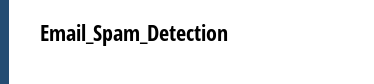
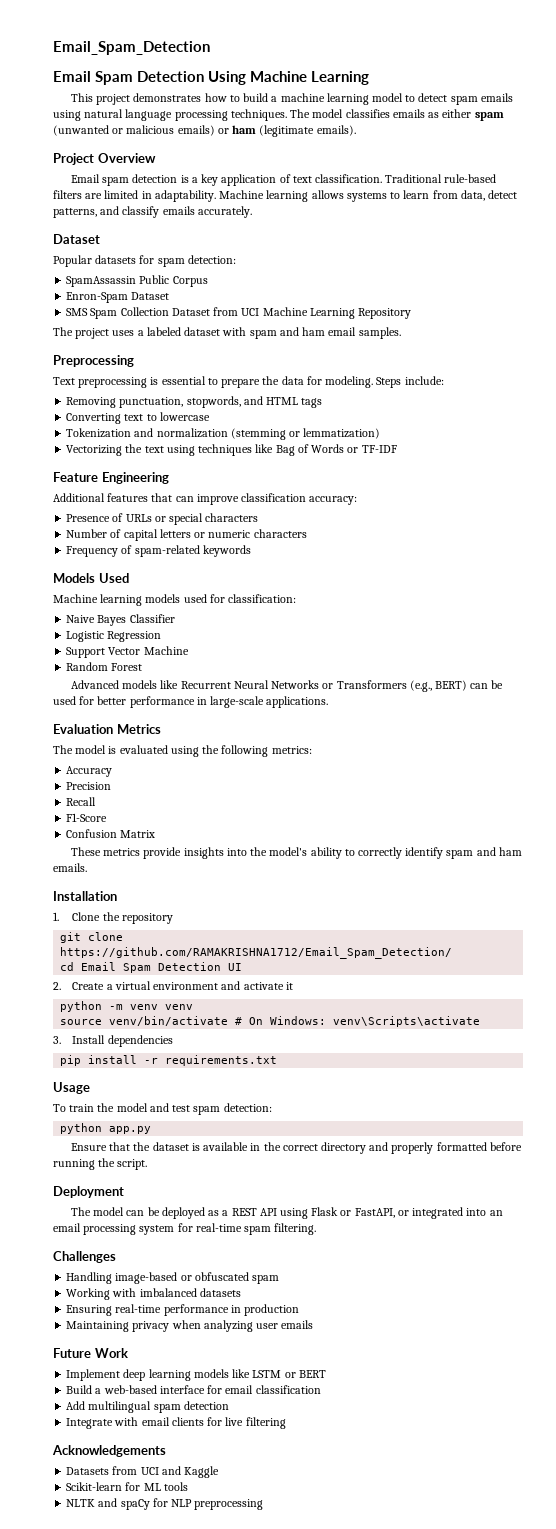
(228, 35) none -> [53,71,369,85] [70,93,513,105] [53,109,504,121] [53,125,356,137] [53,153,156,165] [70,174,497,186] [53,190,518,202] [53,206,252,218] [53,234,100,244] [53,255,236,267] [66,275,208,287] [66,292,170,303] [66,307,412,319] [53,327,401,339] [53,355,134,367] [53,376,444,388] [66,396,323,408] [66,412,210,424] [66,428,381,440] [66,444,397,456] [53,472,169,484] [53,493,358,505] [66,513,259,525] [66,529,307,541] [66,545,251,557] [53,573,129,583] [53,594,297,606] [66,614,175,626] [66,631,162,642] [66,646,189,658] [66,662,143,671] [70,680,504,692] [53,696,329,708] [53,724,161,734] [53,745,312,757] [66,766,113,777] [66,782,112,790] [66,797,97,806] [66,813,108,822] [66,829,156,838] [70,847,522,859] [53,863,87,872] [53,891,117,901] [53,912,173,924] [60,932,124,943] [60,947,453,959] [60,962,243,973] [53,981,293,990] [60,1001,194,1012] [60,1016,481,1027] [53,1035,173,1047] [60,1055,278,1066] [53,1082,90,1094] [53,1103,272,1115] [60,1123,152,1134] [70,1142,522,1154] [53,1158,148,1170] [53,1186,124,1198] [70,1207,503,1219] [53,1223,317,1235] [53,1251,116,1263] [66,1272,280,1284] [66,1288,241,1300] [66,1304,300,1316] [66,1320,314,1332] [53,1348,128,1358] [66,1369,326,1381] [66,1385,321,1394] [66,1401,229,1413] [66,1417,286,1429] [52,1445,166,1457] [66,1466,220,1478] [66,1482,188,1491] [66,1498,264,1510] // Email Spam Detection Using Machine Learning // This project demonstrates how to build a machine learning model to detect spam emails using natural language processing techniques. The model classifies emails as either spam (unwanted or malicious emails) or ham (legitimate emails). // Project Overview // Email spam detection is a key application of text classification. Traditional rule-based filters are limited in adaptability. Machine learning allows systems to learn from data, detect patterns, and classify emails accurately. // Dataset // Popular datasets for spam detection: // SpamAssassin Public Corpus // Enron-Spam Dataset // SMS Spam Collection Dataset from UCI Machine Learning Repository // The project uses a labeled dataset with spam and ham email samples. // Preprocessing // Text preprocessing is essential to prepare the data for modeling. Steps include: // Removing punctuation, stopwords, and HTML tags // Converting text to lowercase // Tokenization and normalization (stemming or lemmatization) // Vectorizing the text using techniques like Bag of Words or TF-IDF // Feature Engineering // Additional features that can improve classification accuracy: // Presence of URLs or special characters // Number of capital letters or numeric characters // Frequency of spam-related keywords // Models Used // Machine learning models used for classification: // Naive Bayes Classifier // Logistic Regression // Support Vector Machine // Random Forest // Advanced models like Recurrent Neural Networks or Transformers (e.g., BERT) can be used for better performance in large-scale applications. // Evaluation Metrics // The model is evaluated using the following metrics: // Accuracy // Precision // Recall // F1-Score // Confusion Matrix // These metrics provide insights into the model's ability to correctly identify spam and ham emails. // Installation // 1. Clone the repository // git clone https://github.com/RAMAKRISHNA1712/Email_Spam_Detection/ // cd Email Spam Detection UI // 2. Create a virtual environment and activate it // python -m venv venv // source venv/bin/activate # On Windows: venv\Scripts\activate // 3. Install dependencies // pip install -r requirements.txt // Usage // To train the model and test spam detection: // python app.py // Ensure that the dataset is available in the correct directory and properly formatted before running the script. // Deployment // The model can be deployed as a REST API using Flask or FastAPI, or integrated into an email processing system for real-time spam filtering. // Challenges // Handling image-based or obfuscated spam // Working with imbalanced datasets // Ensuring real-time performance in production // Maintaining privacy when analyzing user emails // Future Work // Implement deep learning models like LSTM or BERT // Build a web-based interface for email classification // Add multilingual spam detection // Integrate with email clients for live filtering // Acknowledgements // Datasets from UCI and Kaggle // Scikit-learn for ML tools // NLTK and spaCy for NLP preprocessing

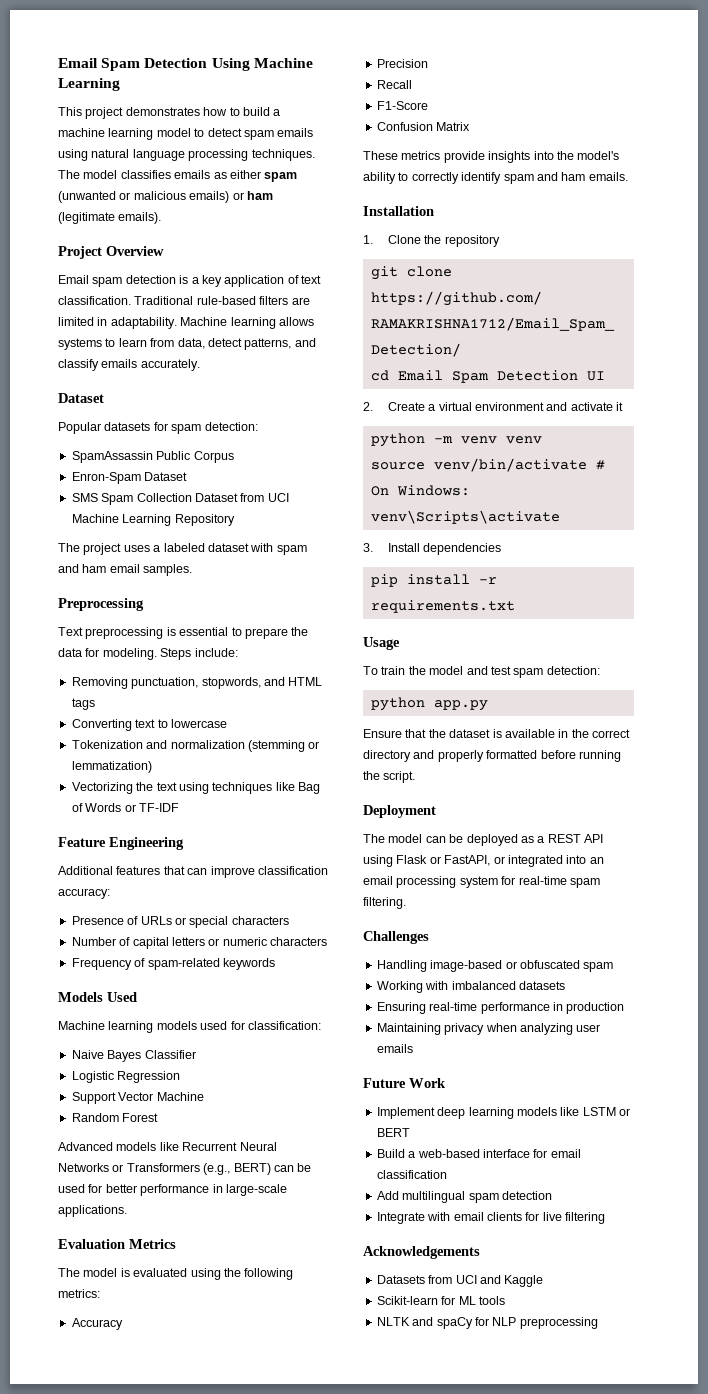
[53,41,210,55] Email_Spam_Detection // -> (58, 63) none

